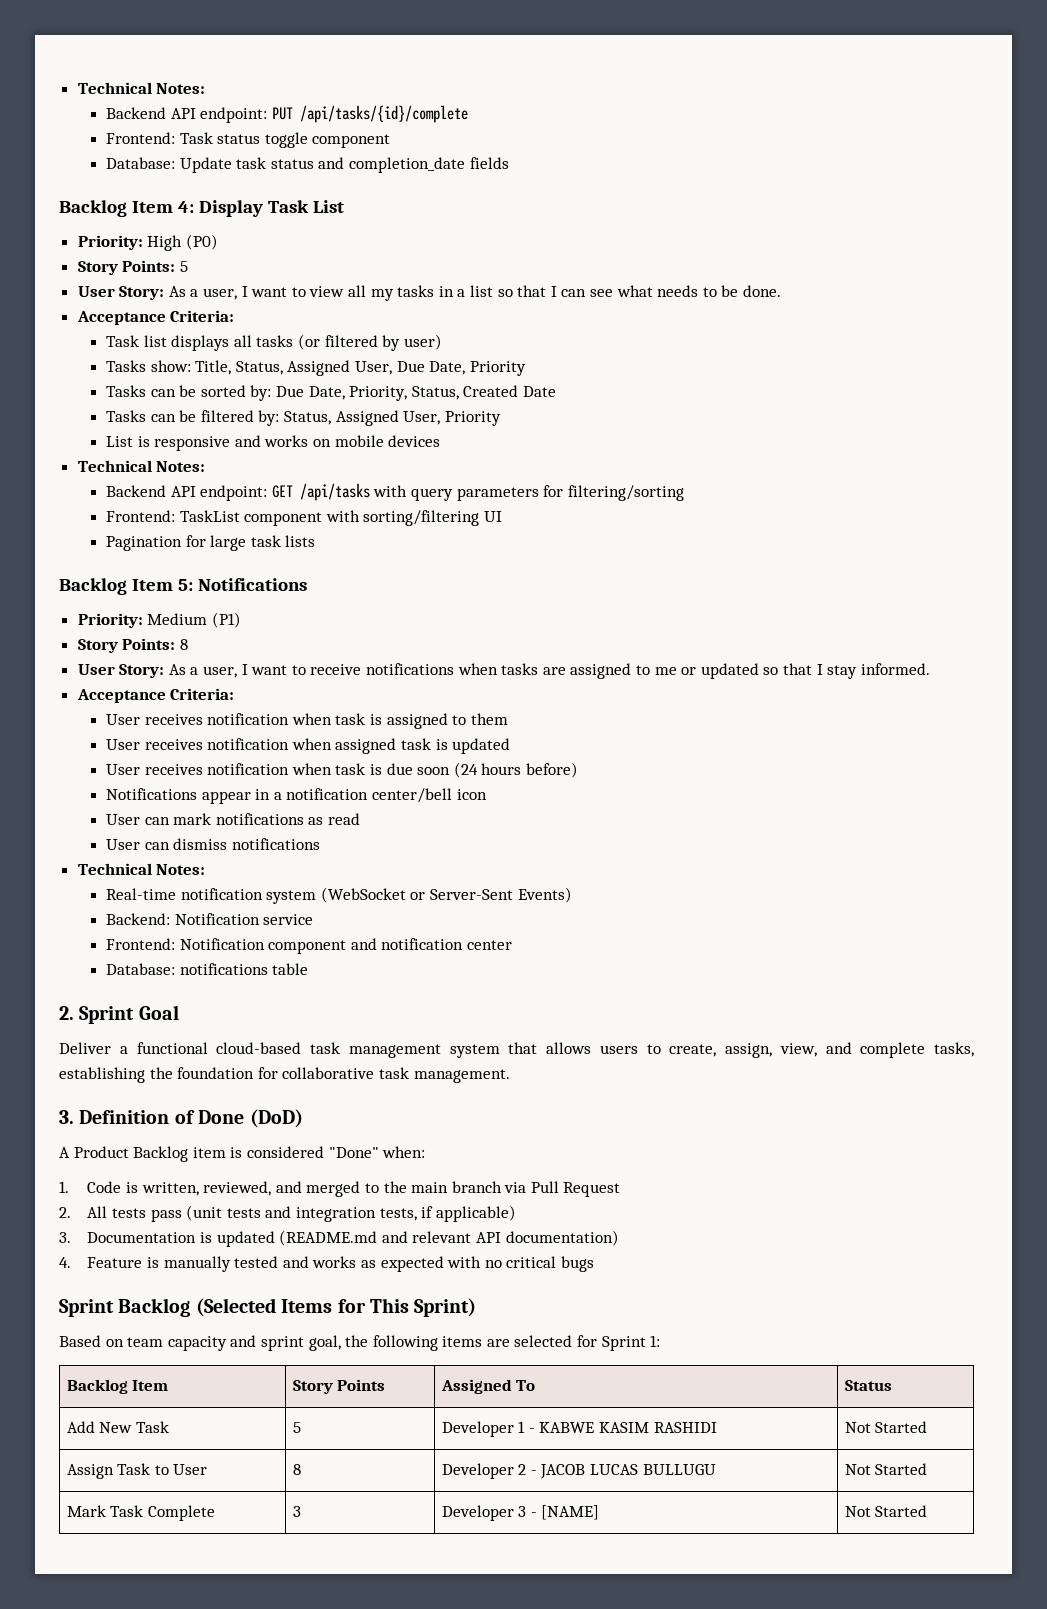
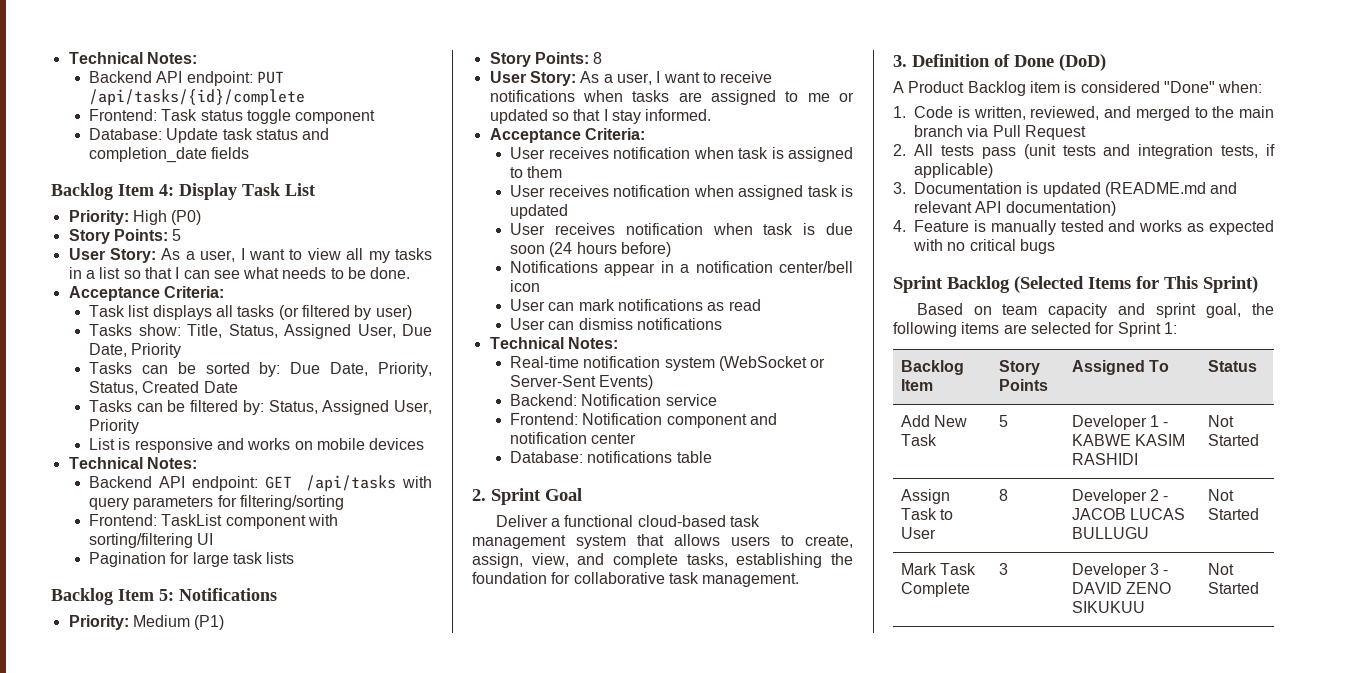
[541,1505,600,1520] [NAME] -> [1071,582,1172,594] [1071,601,1145,613] DAVID ZENO SIKUKUU

